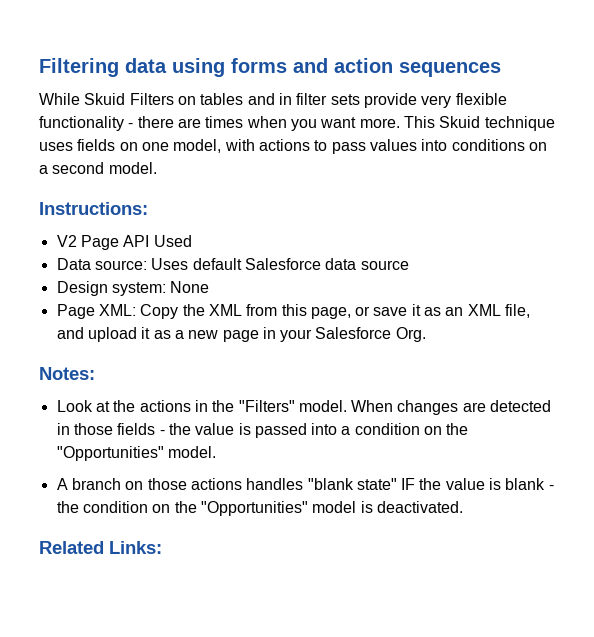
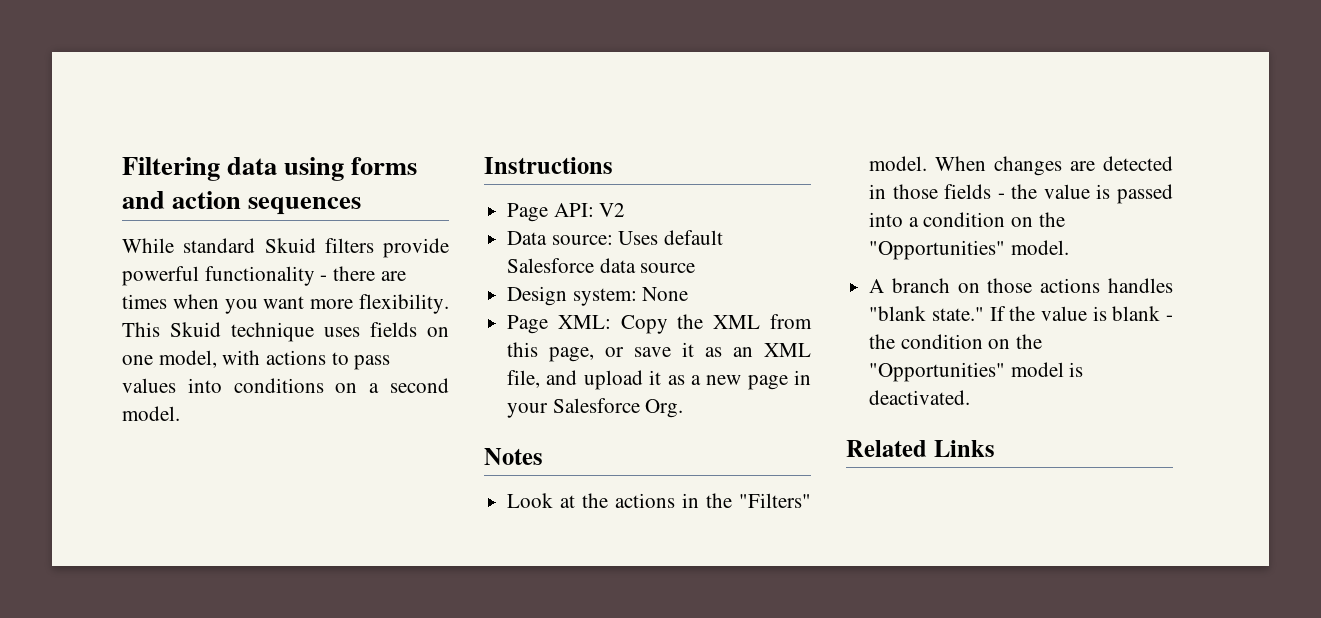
[84,93,507,108] Skuid Filters on tables and in filter sets provide very flexible -> [183,238,449,258] [122,266,199,286] standard Skuid filters provide powerful
[359,118,400,128] more. -> [310,294,449,314] more flexibility.
[39,202,148,215] [56,235,192,250] Instructions: // V2 Page API Used -> [484,157,613,174] [507,203,626,222] Instructions // Page API: V2
[39,367,95,380] Notes: -> [484,448,543,465] Notes
[356,478,416,490] state" IF -> [931,306,1006,321] state." If
[109,541,162,554] Links: -> [933,440,995,457] Links

